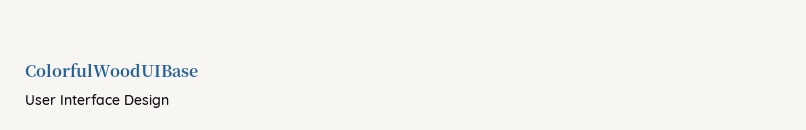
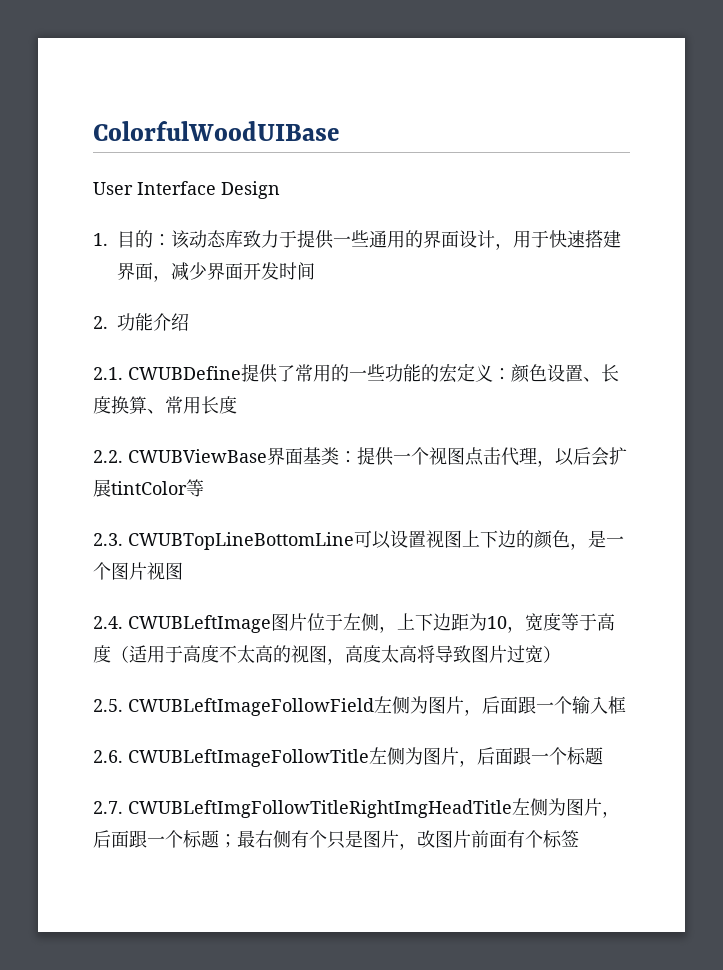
(169, 101) none -> [93,230,621,250] [117,262,315,282] [93,313,189,331] [93,363,619,383] [93,396,237,414] [93,447,627,467] [93,479,204,497] [93,530,624,550] [93,562,183,580] [93,613,615,633] [93,645,561,665] [93,696,626,716] [93,747,603,767] [93,798,620,818] [93,830,579,850] // 1.目的：该动态库致力于提供一些通用的界面设计，用于快速搭建界面，减少界面开发时间 // 2.功能介绍 // 2.1. CWUBDefine提供了常用的一些功能的宏定义：颜色设置、长度换算、常用长度 // 2.2. CWUBViewBase界面基类：提供一个视图点击代理，以后会扩展tintColor等 // 2.3. CWUBTopLineBottomLine可以设置视图上下边的颜色，是一个图片视图 // 2.4. CWUBLeftImage图片位于左侧，上下边距为10，宽度等于高度（适用于高度不太高的视图，高度太高将导致图片过宽） // 2.5. CWUBLeftImageFollowField左侧为图片，后面跟一个输入框 // 2.6. CWUBLeftImageFollowTitle左侧为图片，后面跟一个标题 // 2.7. CWUBLeftImgFollowTitleRightImgHeadTitle左侧为图片，后面跟一个标题；最右侧有个只是图片，改图片前面有个标签

